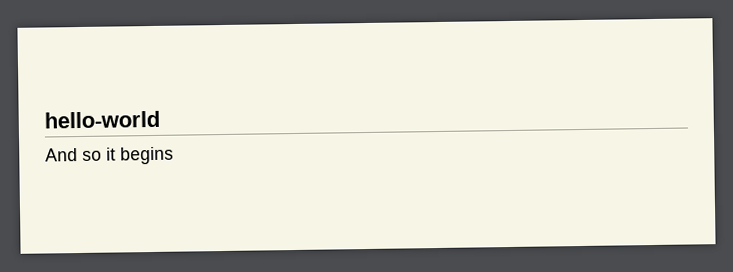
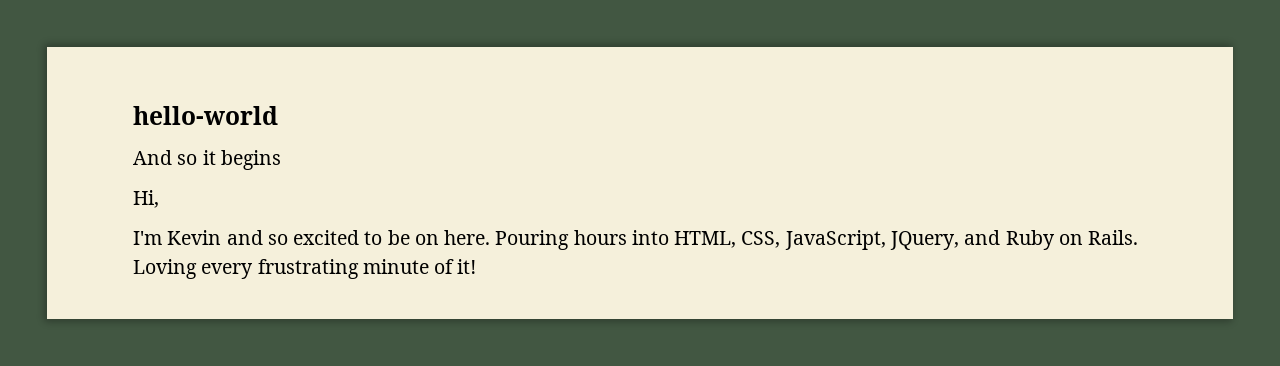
(174, 155) none -> [133,190,159,208] [133,230,1139,250] [133,259,477,279] // Hi, // I'm Kevin and so excited to be on here. Pouring hours into HTML, CSS, JavaScript, JQuery, and Ruby on Rails. Loving every frustrating minute of it!

